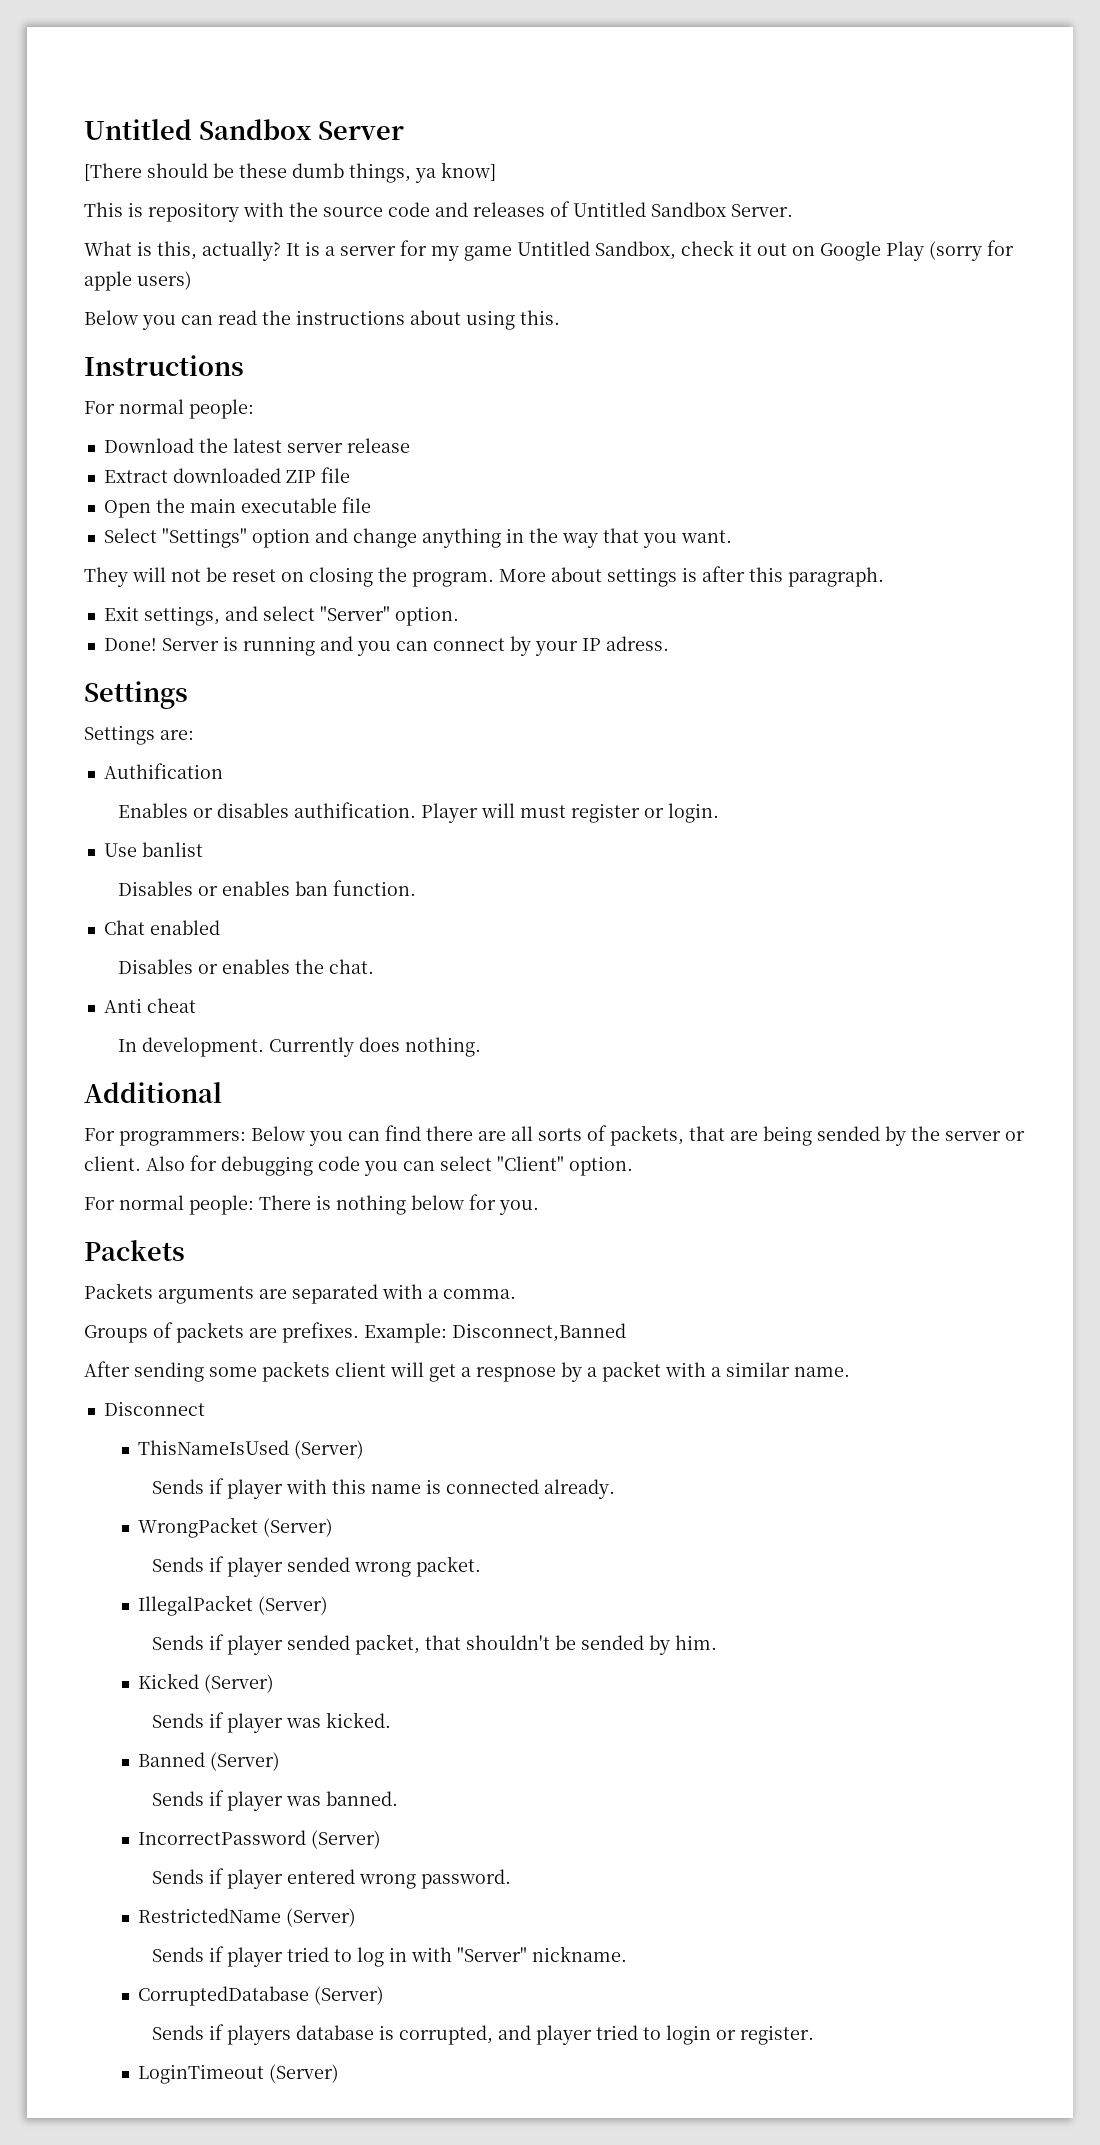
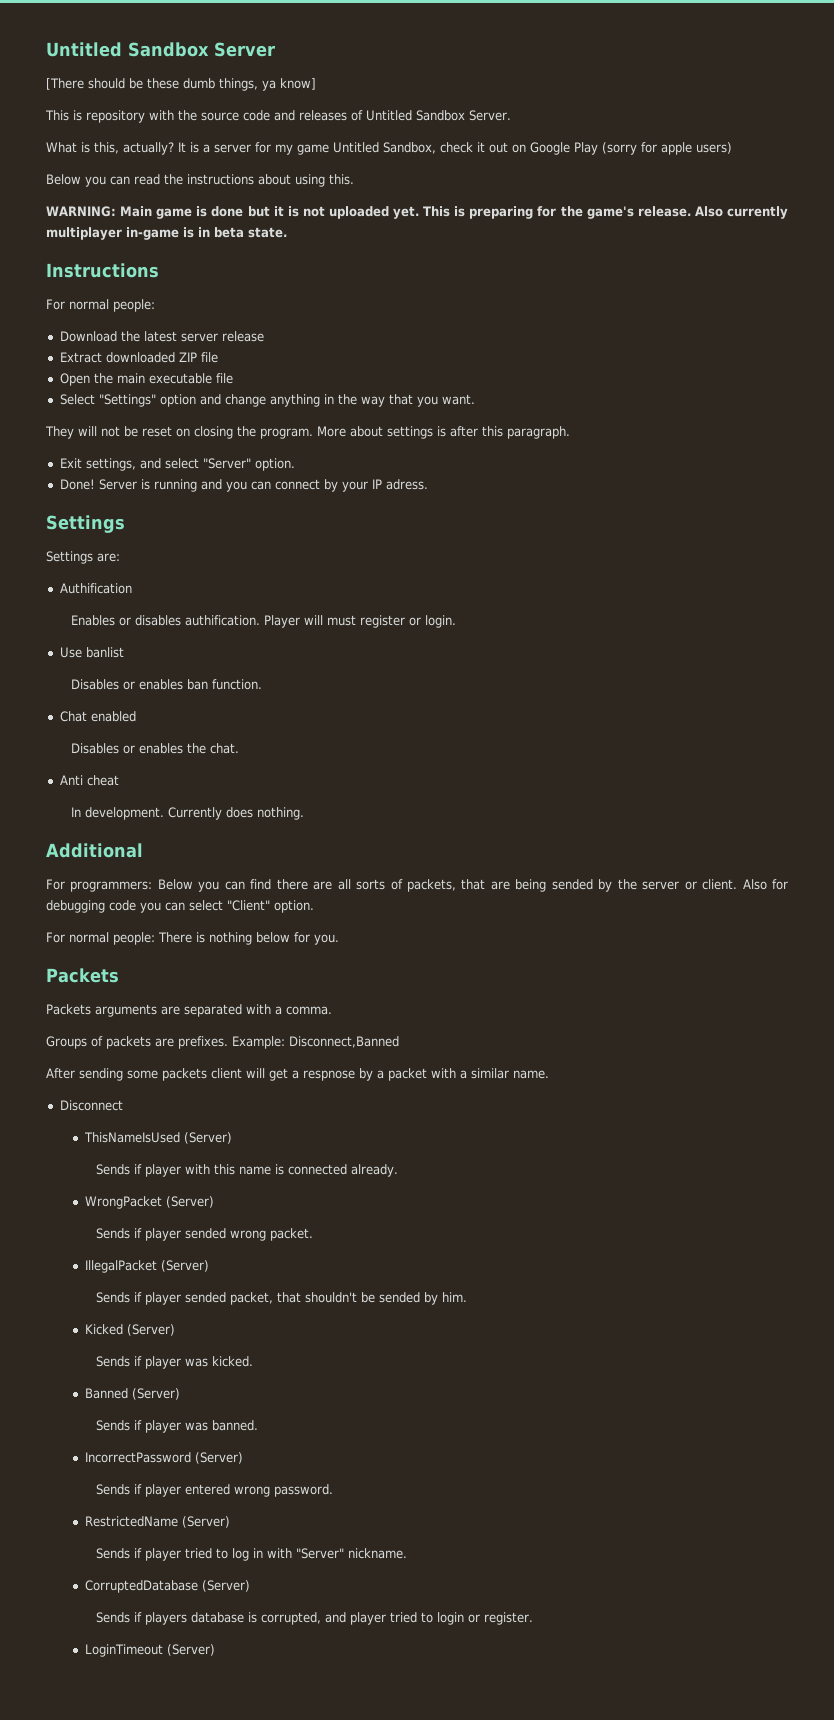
(560, 317) none -> [46,206,788,219] [46,227,287,240] // WARNING: Main game is done but it is not uploaded yet. This is preparing for the game's release. Also currently multiplayer in-game is in beta state.

